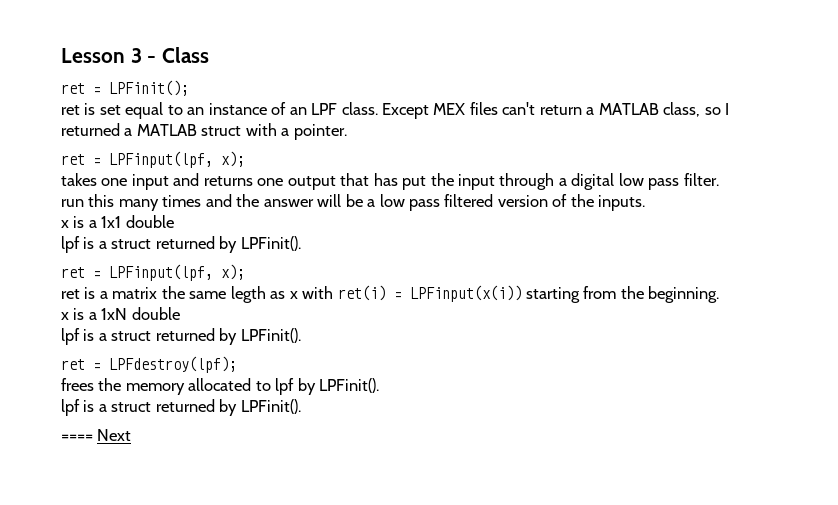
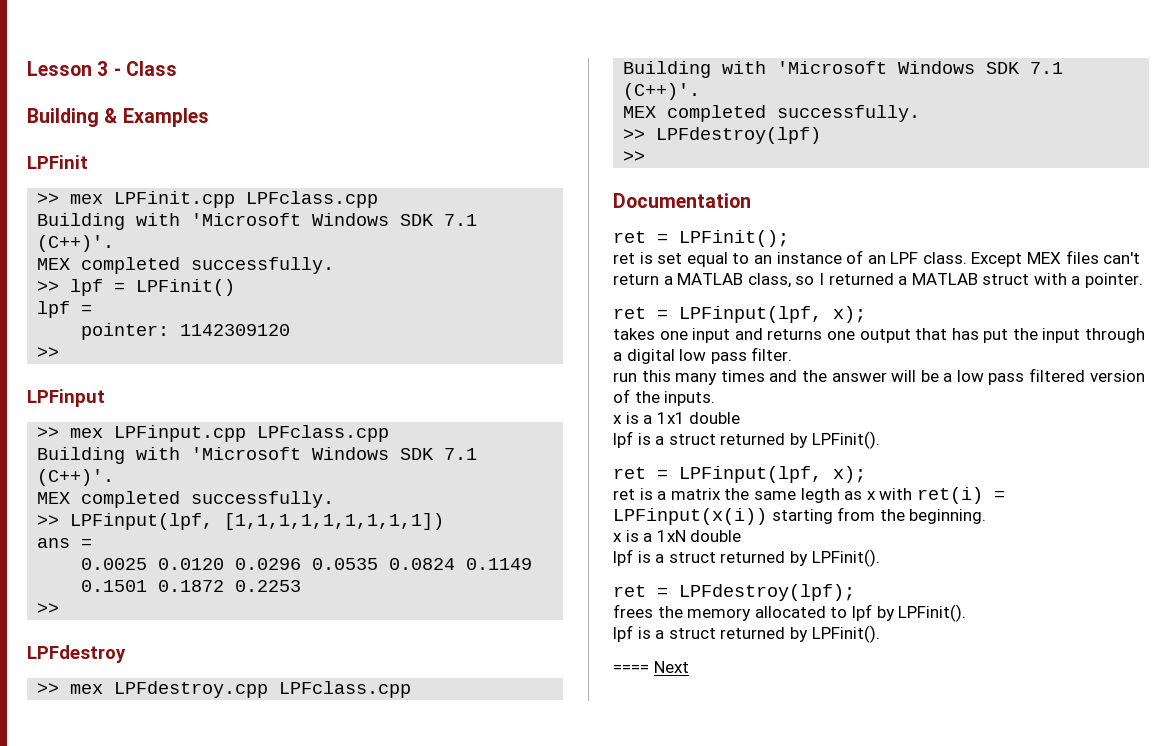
(210, 55) none -> [27,108,209,127] [27,155,88,169] [37,191,379,208] [37,213,478,230] [37,235,115,252] [37,257,335,274] [37,279,236,296] [37,301,93,318] [81,323,291,340] [37,347,60,358] [27,389,105,407] [37,425,390,442] [37,447,478,464] [37,469,115,486] [37,491,335,508] [37,513,445,530] [37,538,93,548] [81,558,533,570] [81,580,302,592] [37,603,60,614] [27,645,126,663] [37,681,412,698] [623,61,1064,78] [623,83,701,100] [623,105,921,122] [623,127,822,144] [623,151,646,162] [613,193,751,208] // Building & Examples // LPFinit // >> mex LPFinit.cpp LPFclass.cpp // Building with 'Microsoft Windows SDK 7.1 (C++)'. // MEX completed successfully. // >> lpf = LPFinit() // lpf = // pointer: 1142309120 // >> // LPFinput // >> mex LPFinput.cpp LPFclass.cpp // Building with 'Microsoft Windows SDK 7.1 (C++)'. // MEX completed successfully. // >> LPFinput(lpf, [1,1,1,1,1,1,1,1,1]) // ans = // 0.0025 0.0120 0.0296 0.0535 0.0824 0.1149 0.1501 0.1872 0.2253 // >> // LPFdestroy // >> mex LPFdestroy.cpp LPFclass.cpp // Building with 'Microsoft Windows SDK 7.1 (C++)'. // MEX completed successfully. // >> LPFdestroy(lpf) // >> // Documentation

